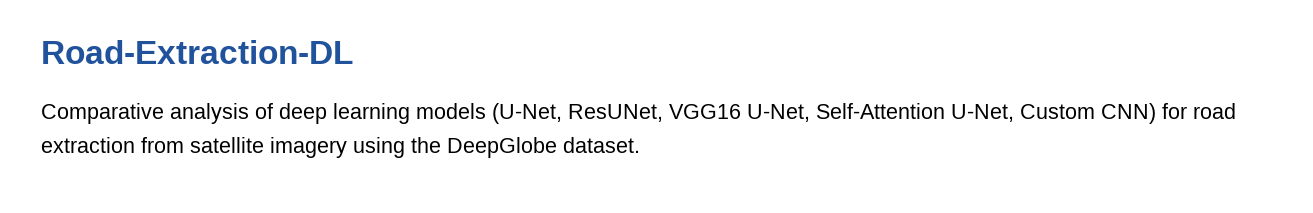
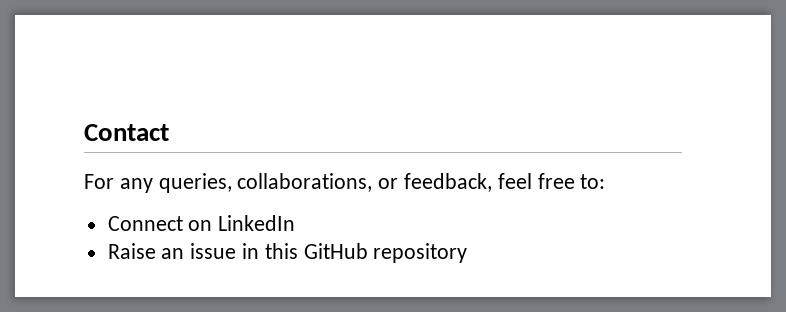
[41,40,353,64] [41,103,1236,124] [41,137,640,158] Road-Extraction-DL // Comparative analysis of deep learning models (U-Net, ResUNet, VGG16 U-Net, Self-Attention U-Net, Custom CNN) for road extraction from satellite imagery using the DeepGlobe dataset. -> [84,124,169,141] [84,173,606,193] [107,215,296,231] [107,243,468,263] Contact // For any queries, collaborations, or feedback, feel free to: // Connect on LinkedIn // Raise an issue in this GitHub repository

